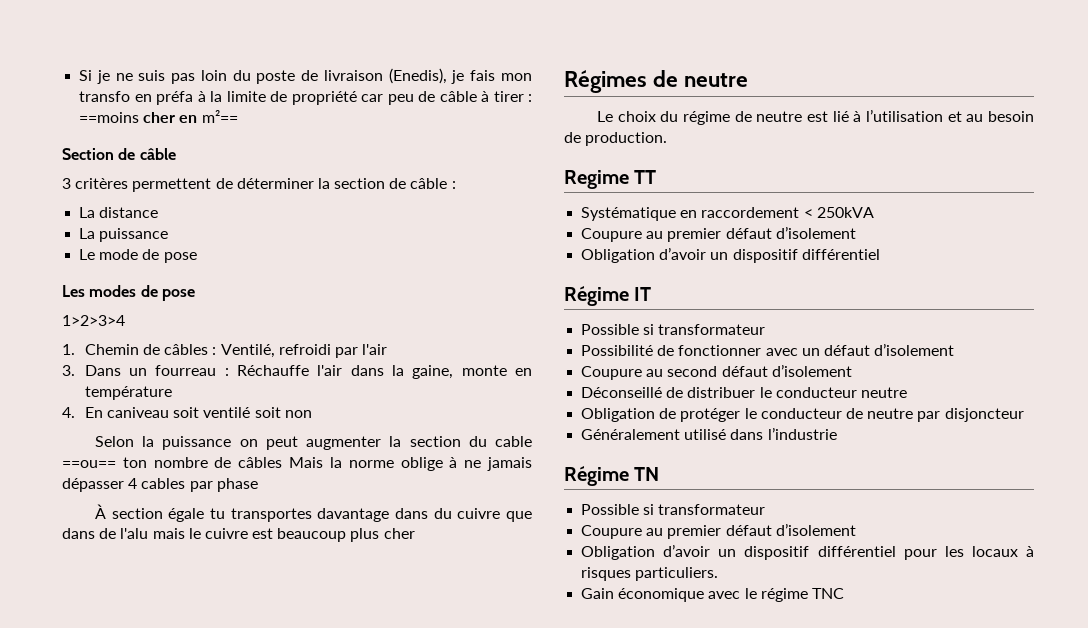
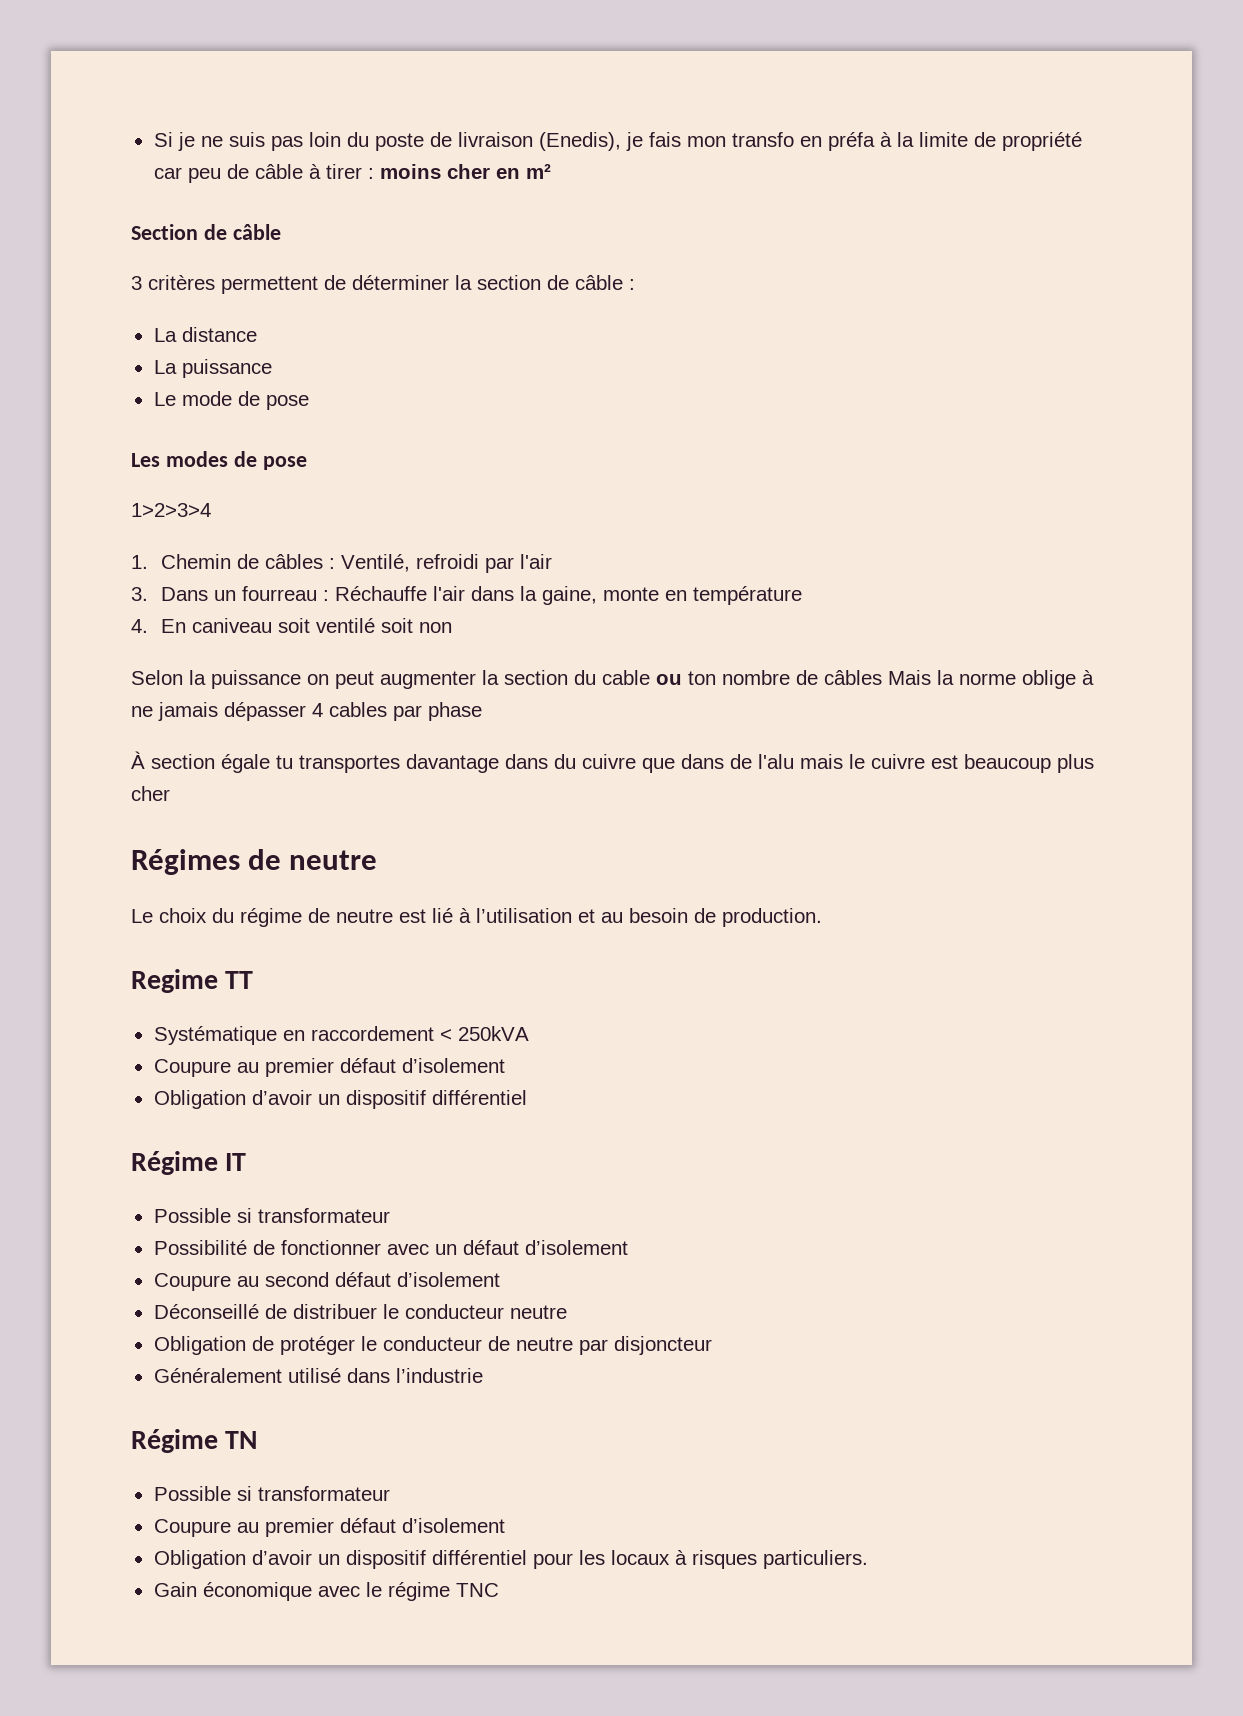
[79,112,140,123] ==moins -> [379,164,441,179] moins
[201,110,238,123] m²== -> [525,164,551,179] m²
[62,460,116,468] ==ou== -> [656,674,682,685] ou

